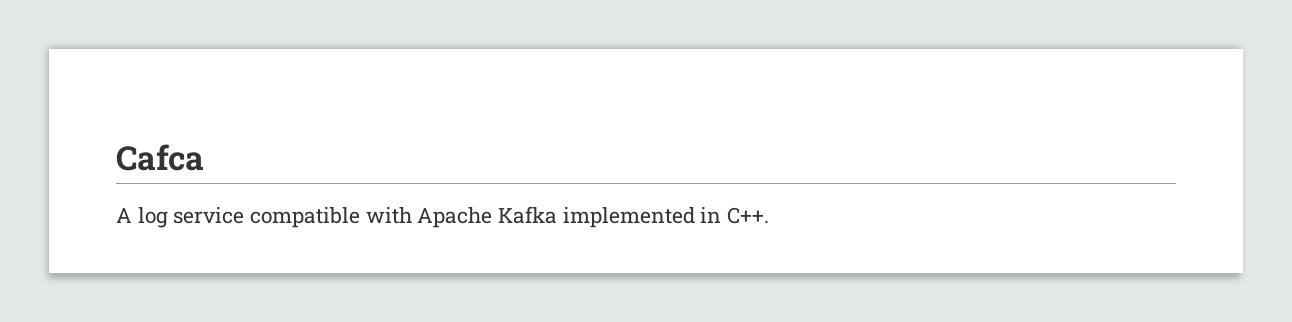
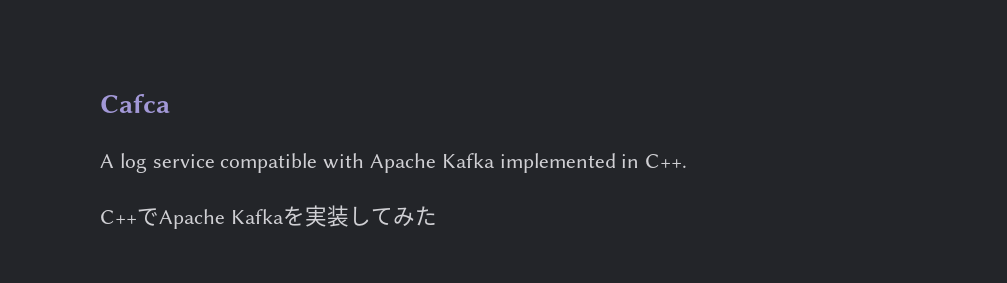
(770, 215) none -> [100,205,437,229] // C++でApache Kafkaを実装してみた

